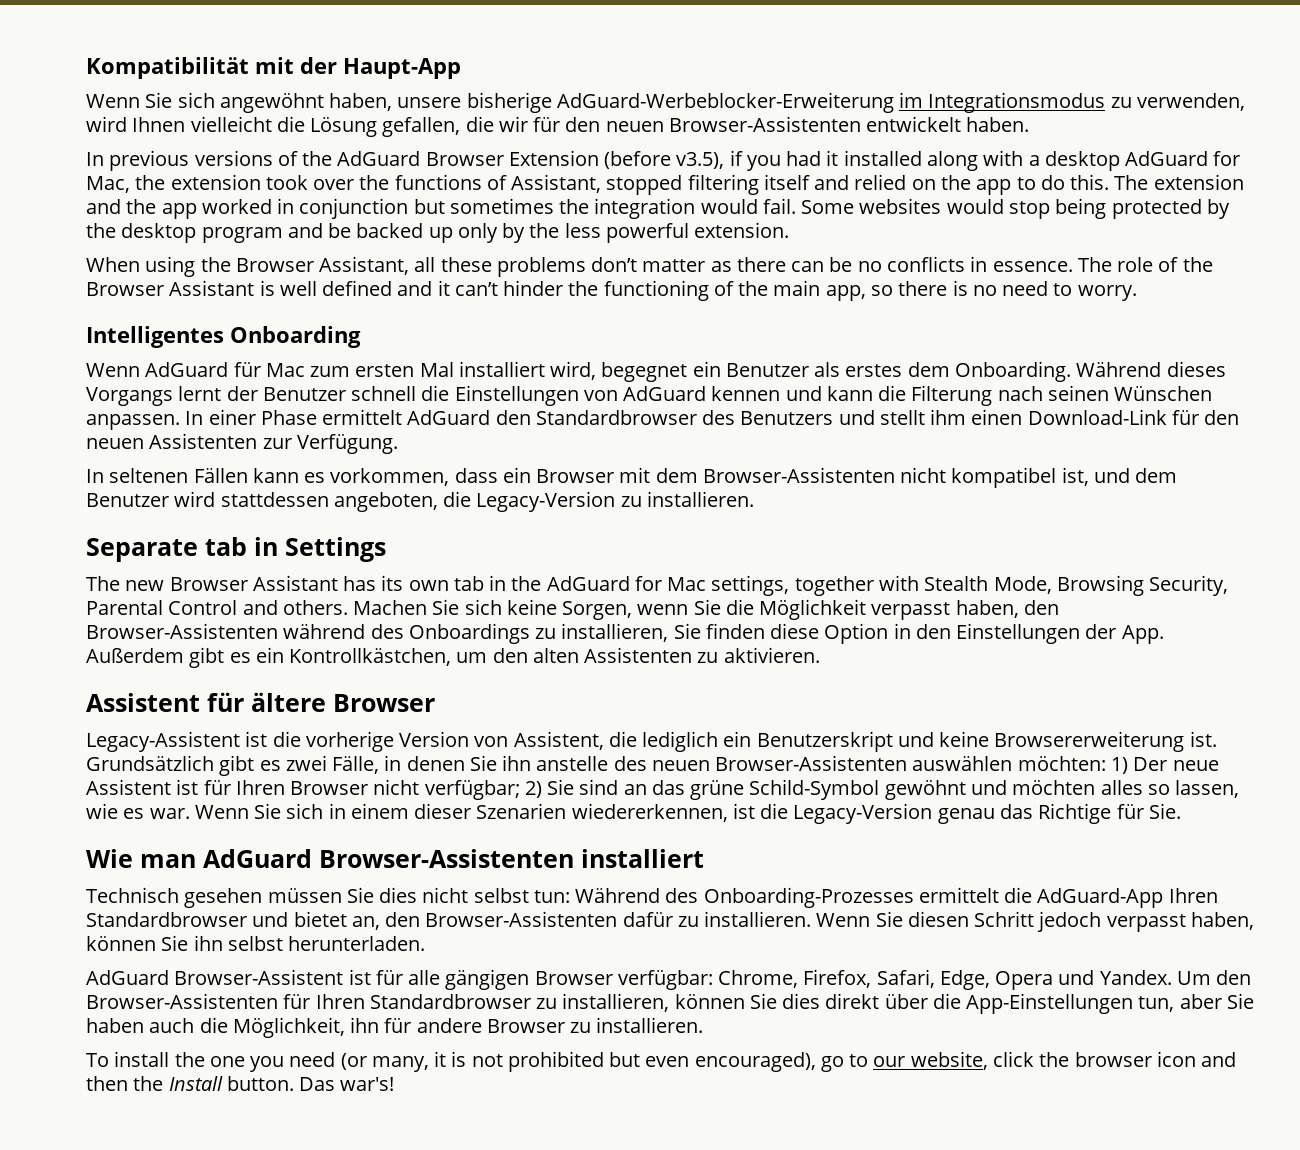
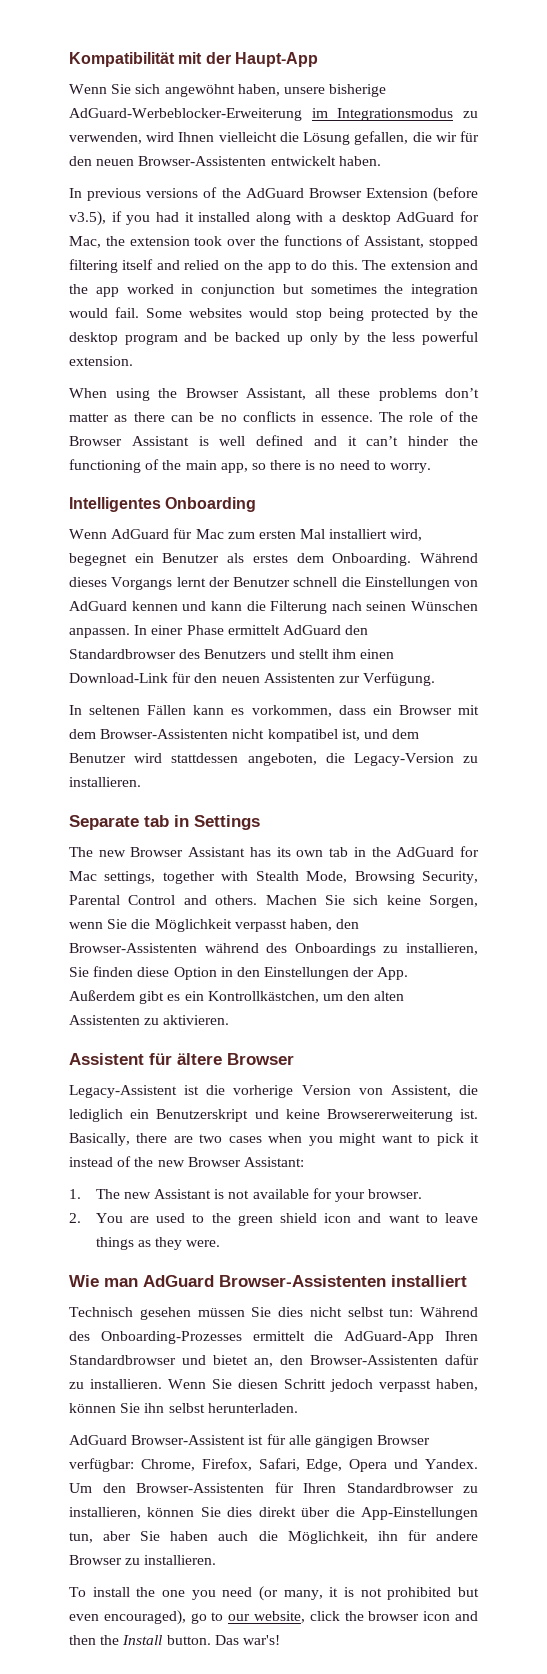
[86,755,1219,776] [86,779,1240,800] [86,803,1181,824] Grundsätzlich gibt es zwei Fälle, in denen Sie ihn anstelle des neuen Browser-Assistenten auswählen möchten: 1) Der neue Assistent ist für Ihren Browser nicht verfügbar; 2) Sie sind an das grüne Schild-Symbol gewöhnt und möchten alles so lassen, wie es war. Wenn Sie sich in einem dieser Szenarien wiedererkennen, ist die Legacy-Version genau das Richtige für Sie. -> [69,1133,479,1146] [69,1156,304,1167] [69,1188,423,1202] [69,1213,479,1226] [95,1237,221,1250] Basically, there are two cases when you might want to pick it instead of the new Browser Assistant: // 1. The new Assistant is not available for your browser. // 2. You are used to the green shield icon and want to leave things as they were.

